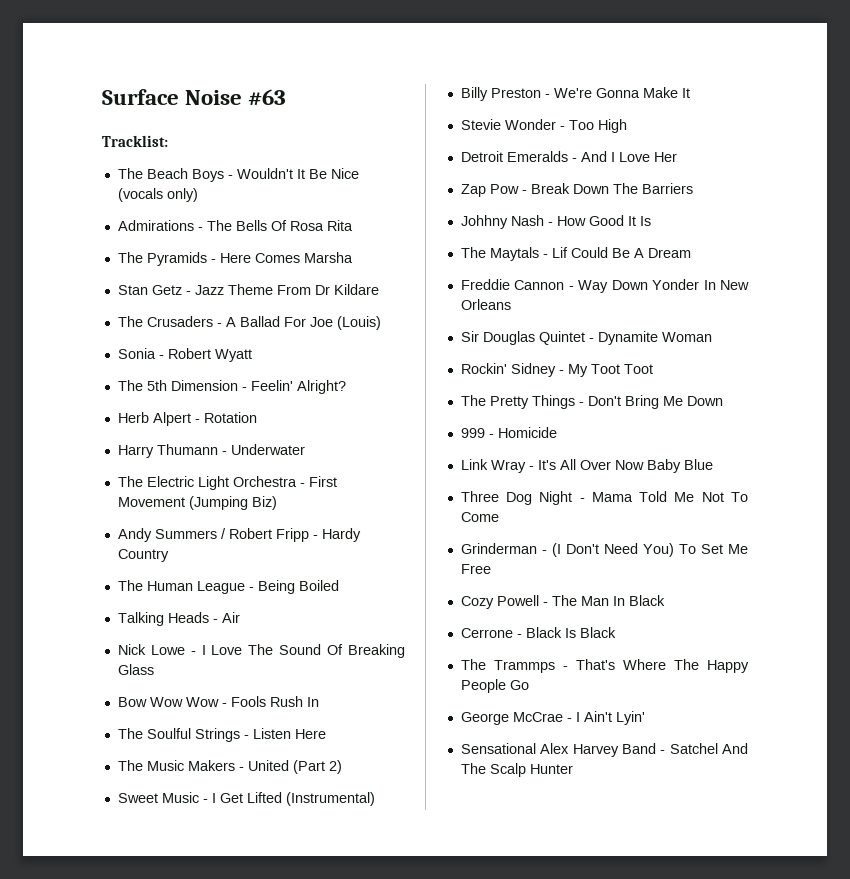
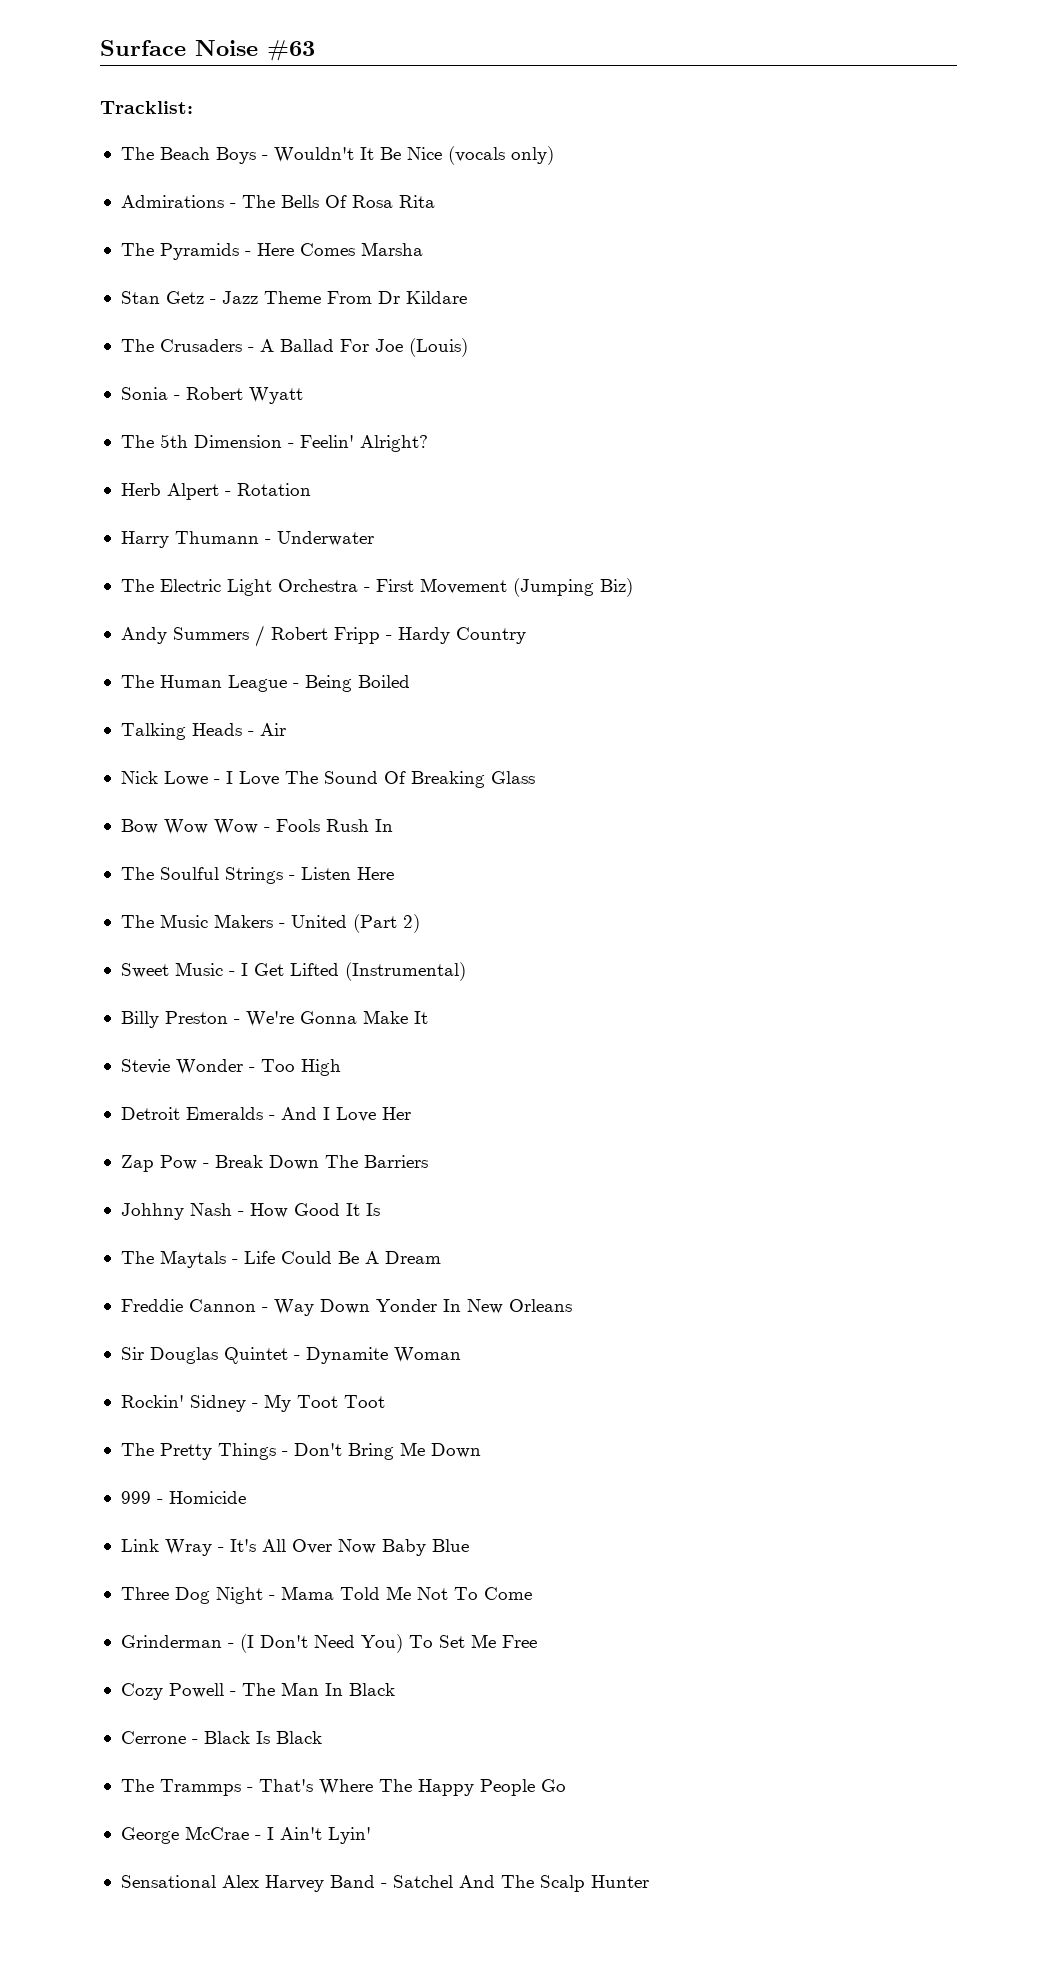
[551,247,568,258] Lif -> [243,1251,275,1264] Life

